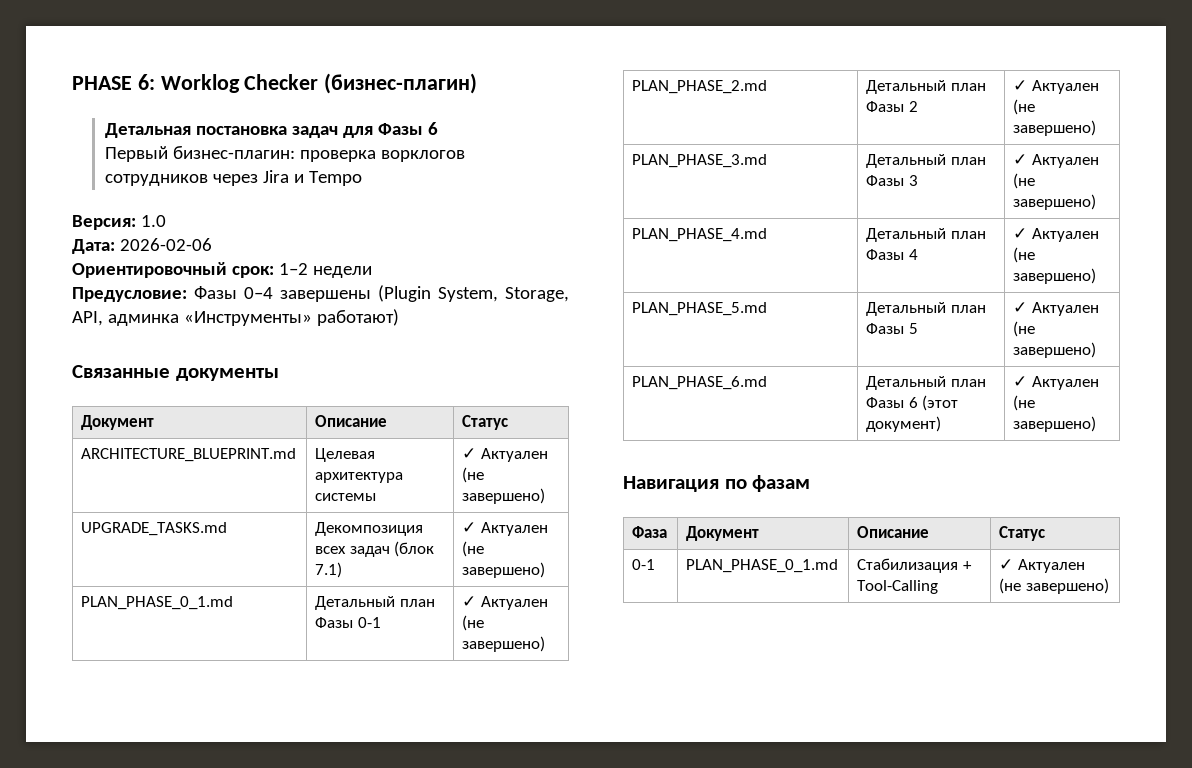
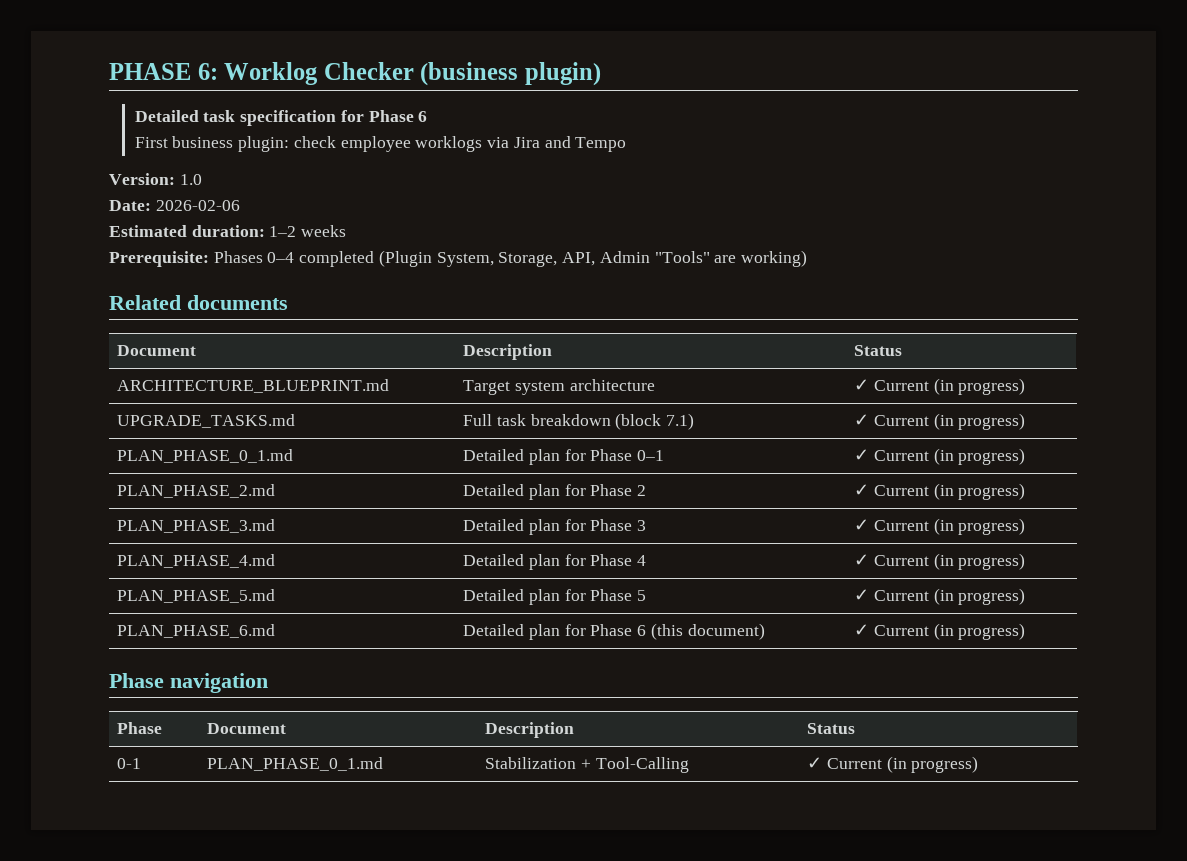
[324,73,478,94] [104,122,438,138] [104,146,465,162] [104,170,304,186] (бизнес-плагин) // Детальная постановка задач для Фазы 6 // Первый бизнес-плагин: проверка ворклогов сотрудников через Jira и -> [420,62,602,86] [134,110,428,126] [134,136,571,152] (business plugin) // Detailed task specification for Phase 6 // First business plugin: check employee worklogs via Jira and
[72,215,136,230] Версия: -> [109,173,175,185] Version:
[72,239,115,254] Дата: -> [109,200,151,211] Date:
[72,262,372,278] [72,285,569,302] [72,309,399,326] [72,365,279,381] [81,415,155,430] [315,415,388,427] [462,415,509,430] [81,448,297,462] [315,448,376,462] [315,472,404,483] [315,493,377,501] [462,448,548,462] [462,467,485,483] [462,488,546,504] [81,522,228,536] [315,522,424,536] [315,541,435,557] [315,562,343,578] [462,522,548,536] [462,541,485,557] [462,562,546,578] [81,596,234,610] [315,596,435,610] [315,617,381,628] [462,596,548,610] [462,615,485,631] [462,636,546,652] [632,80,768,94] [866,80,986,94] [866,101,918,112] [1013,80,1099,94] [1013,99,1036,115] [1013,120,1097,136] [632,154,768,168] [866,154,986,168] [866,175,918,186] [1013,154,1099,168] [1013,173,1036,189] [1013,194,1097,210] [632,228,768,242] [866,228,986,242] [866,249,918,260] [1013,228,1099,242] [1013,247,1036,263] [1013,268,1097,284] [632,302,768,316] [866,302,986,316] [866,323,918,334] [1013,302,1099,316] [1013,321,1036,337] [1013,342,1097,358] [632,376,768,390] [866,376,986,390] [866,395,959,411] [866,416,942,432] [1013,376,1099,390] [1013,395,1036,411] [1013,416,1097,432] [623,475,811,492] [632,526,668,538] [686,526,760,541] [857,526,930,538] [999,526,1046,541] Ориентировочный срок: 1–2 недели // Предусловие: Фазы 0–4 завершены (Plugin System, Storage, API, админка «Инструменты» работают) // Связанные документы // Документ | Описание | Статус // ARCHITECTURE_BLUEPRINT.md | Целевая архитектура системы | ✓ Актуален (не завершено) // UPGRADE_TASKS.md | Декомпозиция всех задач (блок 7.1) | ✓ Актуален (не завершено) // PLAN_PHASE_0_1.md | Детальный план Фазы 0-1 | ✓ Актуален (не завершено) // PLAN_PHASE_2.md | Детальный план Фазы 2 | ✓ Актуален (не завершено) // PLAN_PHASE_3.md | Детальный план Фазы 3 | ✓ Актуален (не завершено) // PLAN_PHASE_4.md | Детальный план Фазы 4 | ✓ Актуален (не завершено) // PLAN_PHASE_5.md | Детальный план Фазы 5 | ✓ Актуален (не завершено) // PLAN_PHASE_6.md | Детальный план Фазы 6 (этот документ) | ✓ Актуален (не завершено) // Навигация по фазам // Фаза | Документ | Описание | Статус -> [109,225,347,237] [109,250,807,267] [109,295,288,310] [117,345,197,356] [463,344,553,360] [854,345,903,356] [117,379,390,393] [463,379,655,395] [854,378,1026,395] [117,414,296,428] [463,413,695,430] [854,413,1026,430] [117,449,294,463] [463,449,665,465] [854,448,1026,465] [117,484,276,498] [463,484,647,500] [854,483,1026,500] [117,519,276,533] [463,519,647,535] [854,518,1026,535] [117,554,276,568] [463,554,647,570] [854,553,1026,570] [117,589,276,603] [463,589,647,605] [854,588,1026,605] [117,624,276,638] [463,623,765,640] [854,623,1026,640] [109,673,268,693] [117,722,163,734] [207,723,287,734] [485,722,575,738] [807,723,856,734] Estimated duration: 1–2 weeks // Prerequisite: Phases 0–4 completed (Plugin System, Storage, API, Admin "Tools" are working) // Related documents // Document | Description | Status // ARCHITECTURE_BLUEPRINT.md | Target system architecture | ✓ Current (in progress) // UPGRADE_TASKS.md | Full task breakdown (block 7.1) | ✓ Current (in progress) // PLAN_PHASE_0_1.md | Detailed plan for Phase 0–1 | ✓ Current (in progress) // PLAN_PHASE_2.md | Detailed plan for Phase 2 | ✓ Current (in progress) // PLAN_PHASE_3.md | Detailed plan for Phase 3 | ✓ Current (in progress) // PLAN_PHASE_4.md | Detailed plan for Phase 4 | ✓ Current (in progress) // PLAN_PHASE_5.md | Detailed plan for Phase 5 | ✓ Current (in progress) // PLAN_PHASE_6.md | Detailed plan for Phase 6 (this document) | ✓ Current (in progress) // Phase navigation // Phase | Document | Description | Status
[857,558,959,573] Стабилизация -> [485,757,577,769] Stabilization
[1017,559,1085,573] [999,578,1109,594] Актуален (не завершено) -> [827,756,979,773] Current (in progress)

